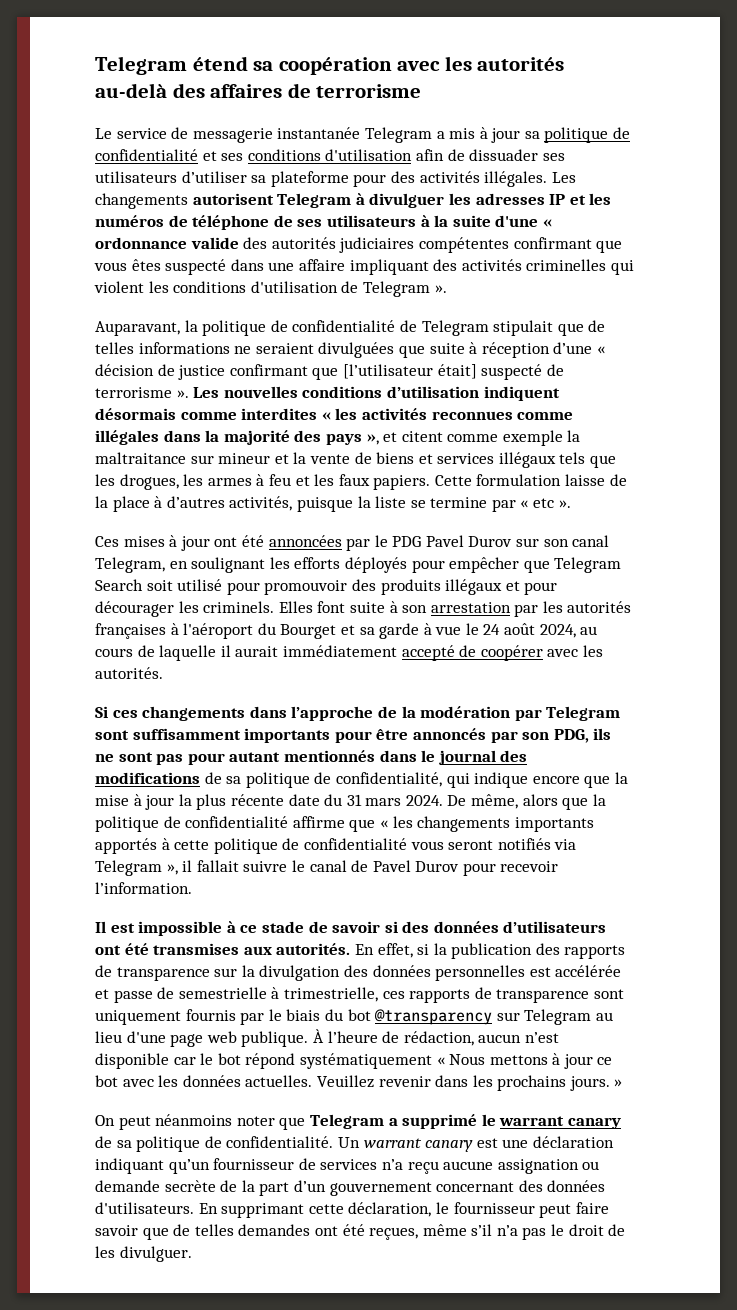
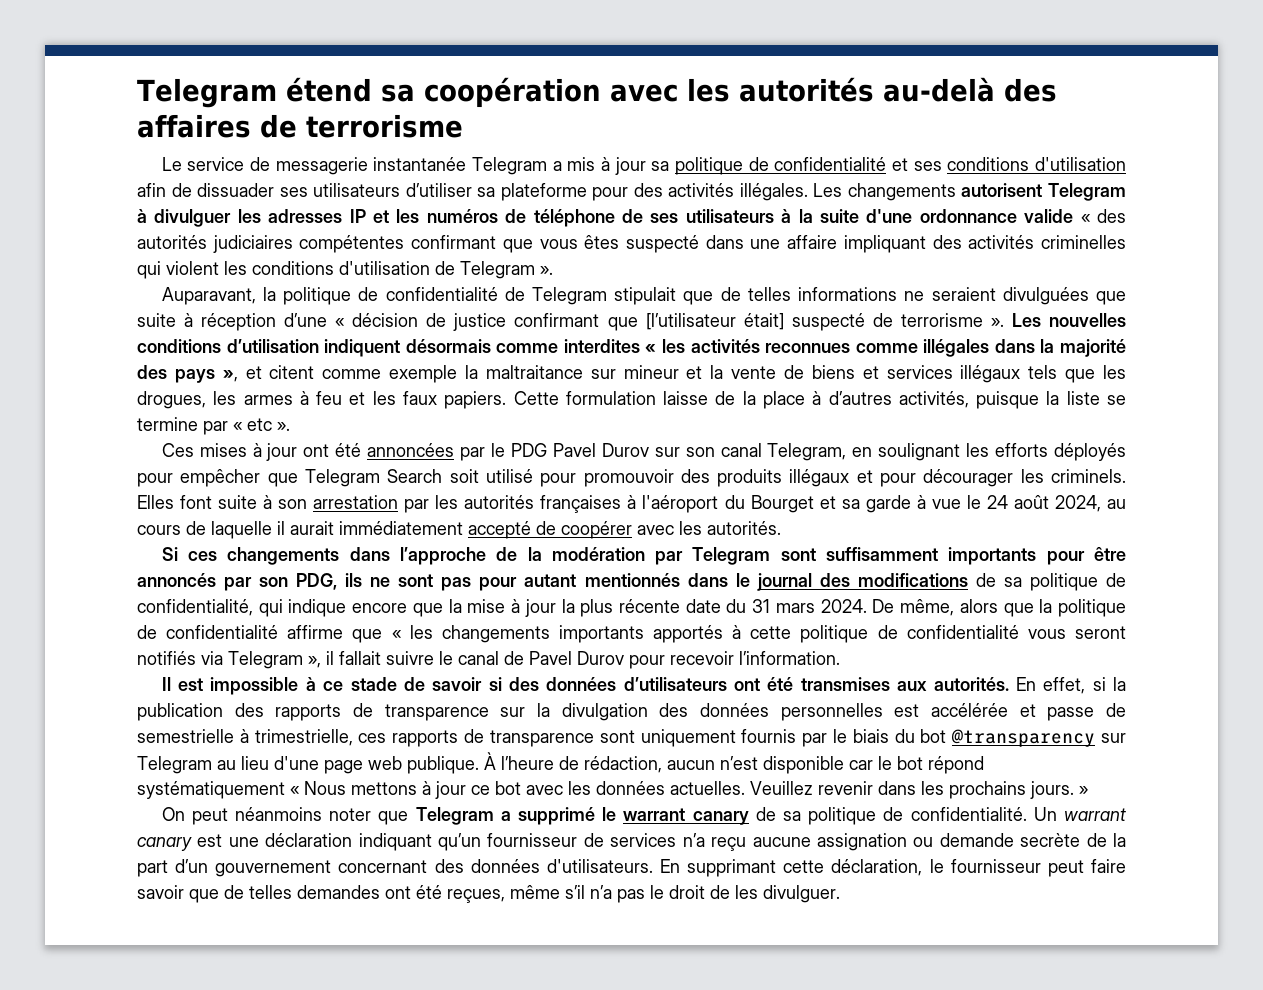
[542,219,552,227] « -> (913, 216) none
(239, 243) none -> [1080,214,1091,223] «

